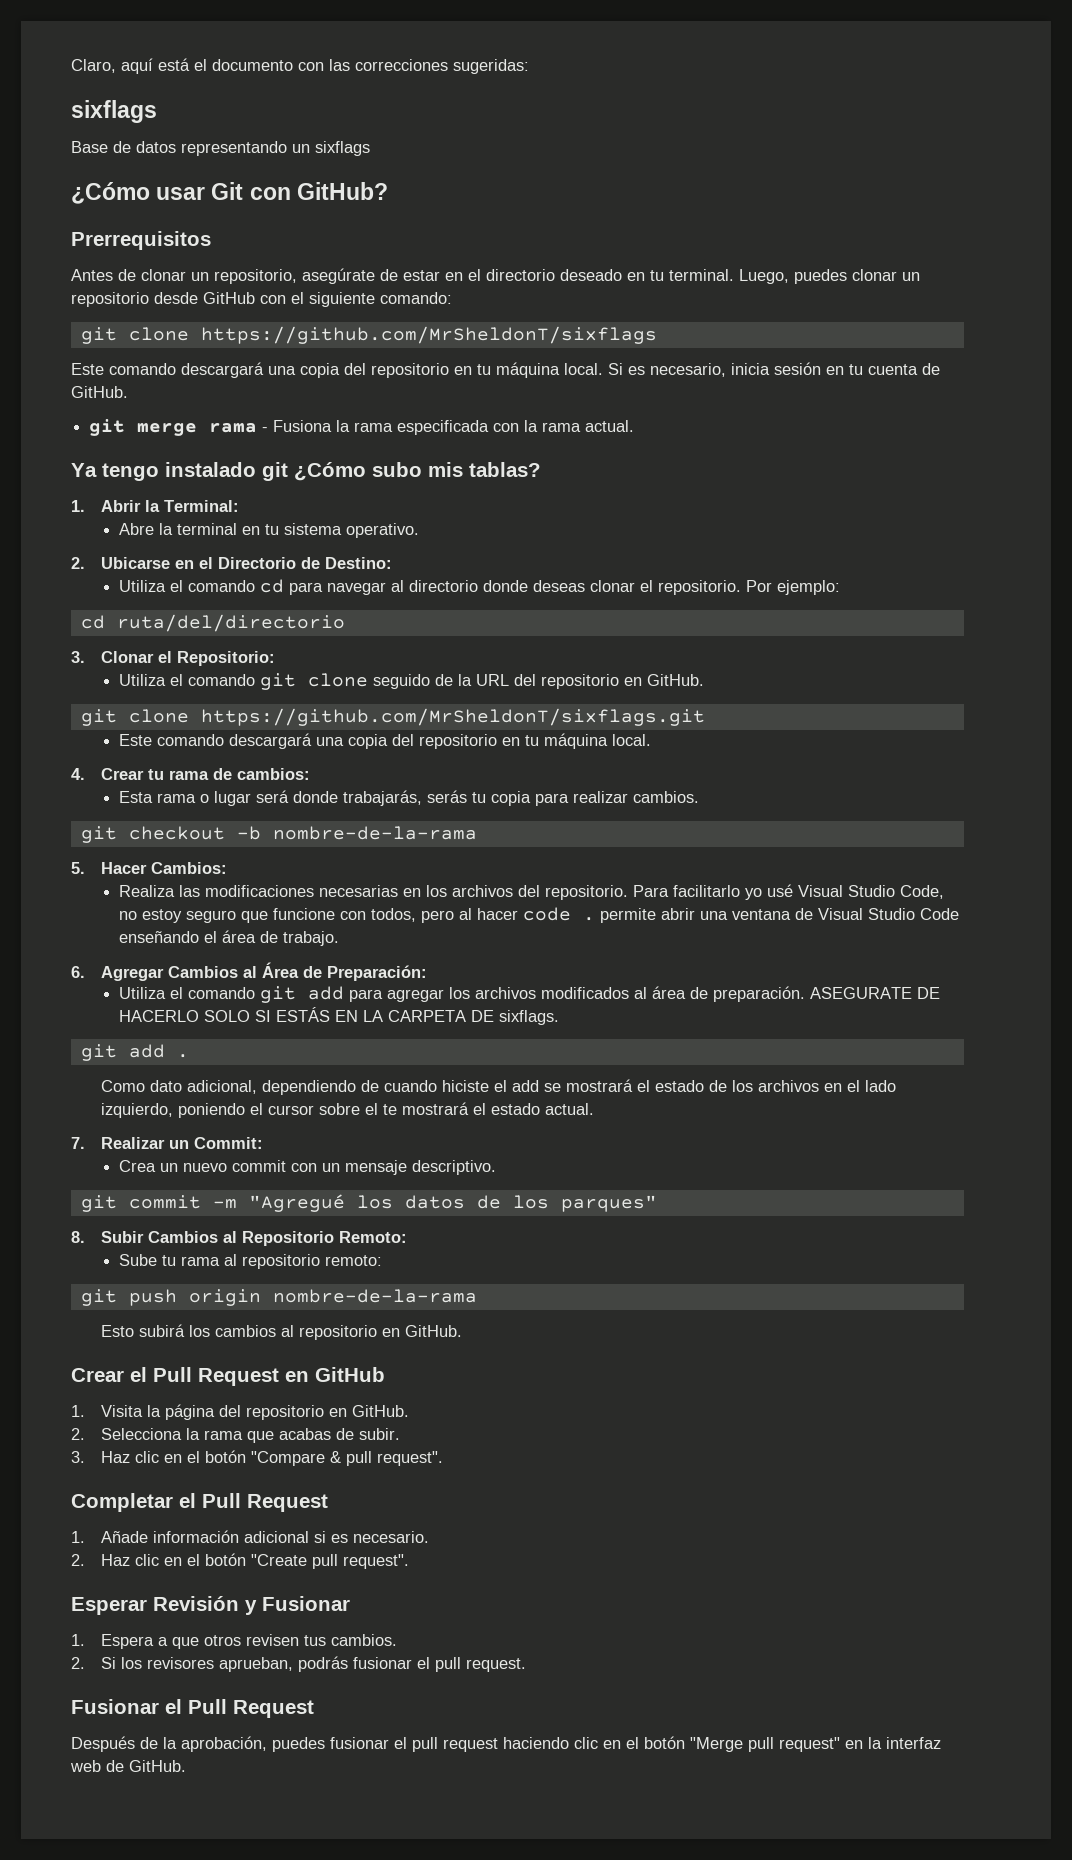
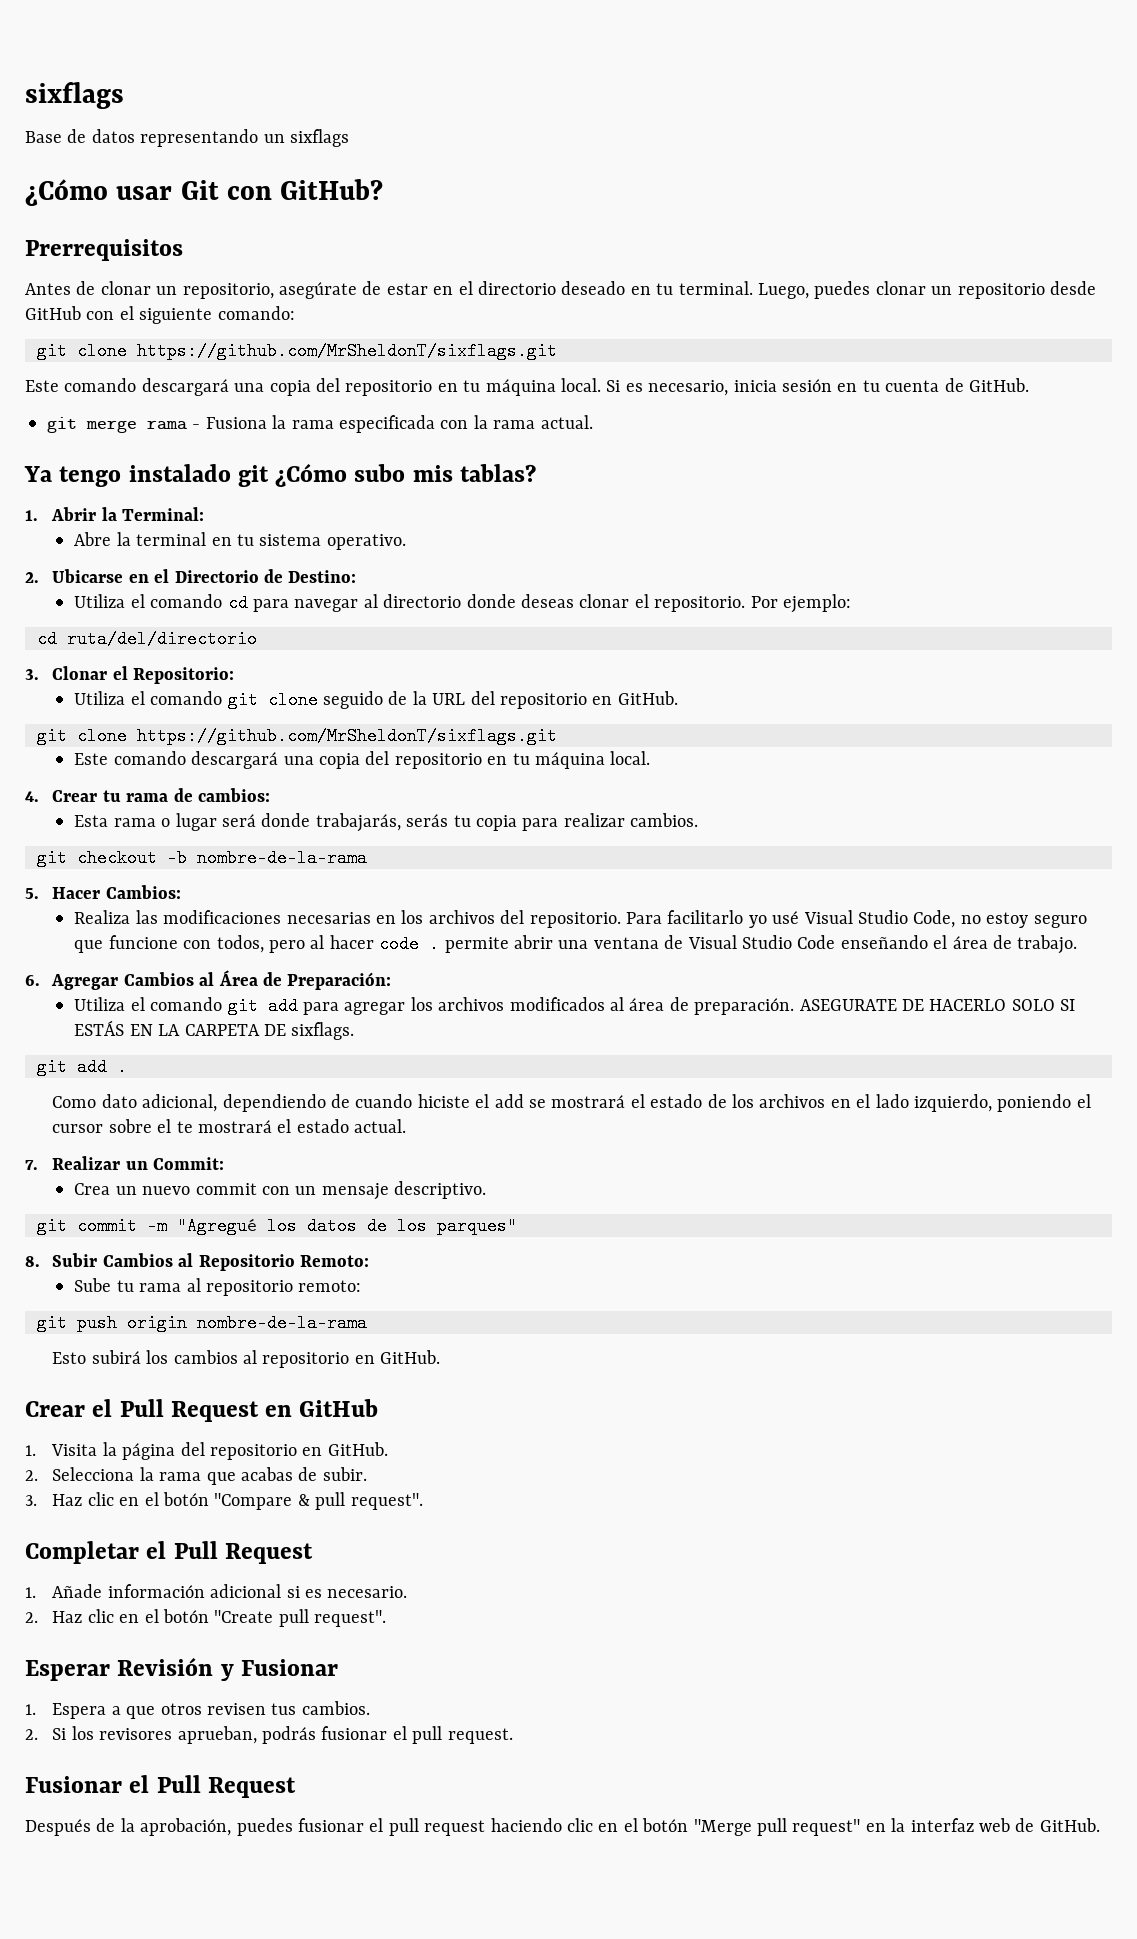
[71,58,529,74] Claro, aquí está el documento con las correcciones sugeridas: // -> (25, 95) none
[200,326,657,344] https://github.com/MrSheldonT/sixflags -> [137,342,557,360] https://github.com/MrSheldonT/sixflags.git

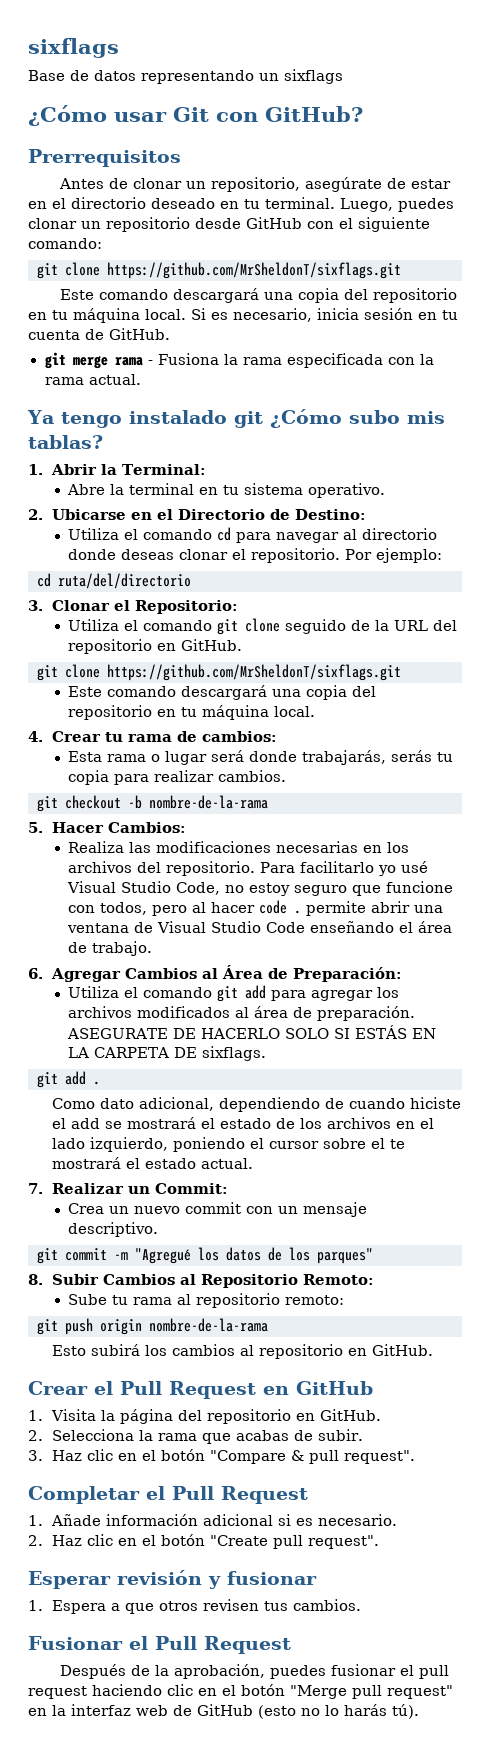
[117,1657,338,1681] Revisión y Fusionar -> [117,1570,317,1589] revisión y fusionar
[25,1726,513,1744] // 2. Si los revisores aprueban, podrás fusionar el pull request. -> (361, 1605) none
[1039,1818,1100,1832] GitHub. -> [197,1704,419,1719] GitHub (esto no lo harás tú).

